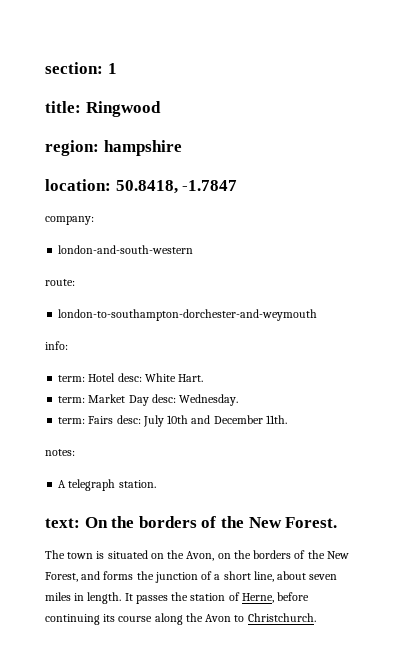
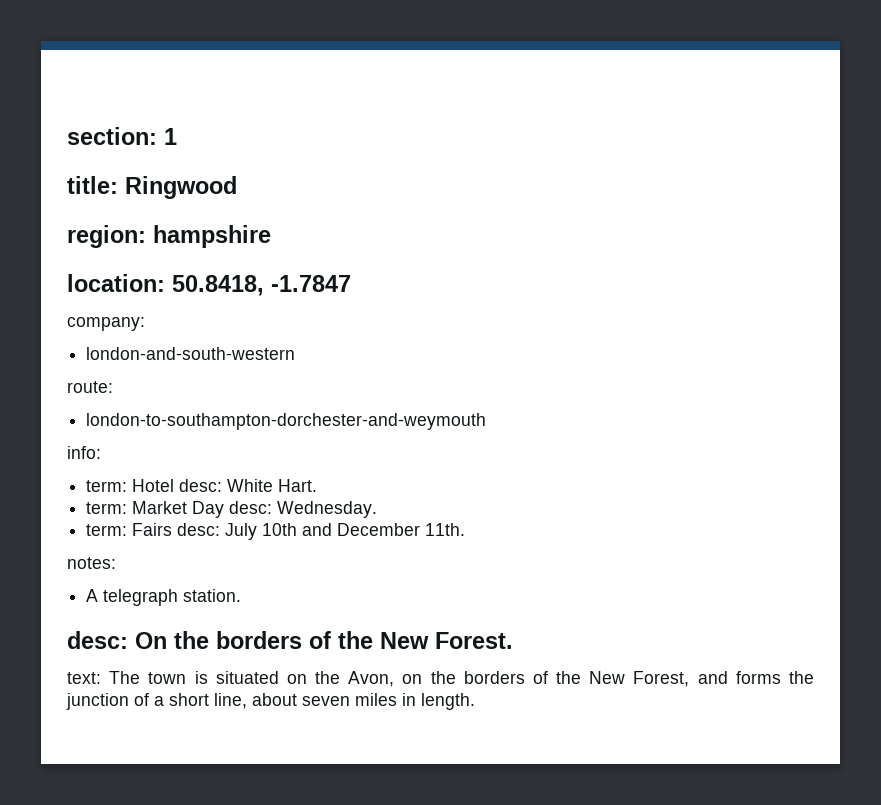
[45,518,80,528] text: -> [67,631,128,649] desc:
(338, 522) none -> [67,672,101,684] text:
[124,592,310,604] [45,613,316,625] It passes the station of Herne, before continuing its course along the Avon to Christchurch. -> (475, 701) none

